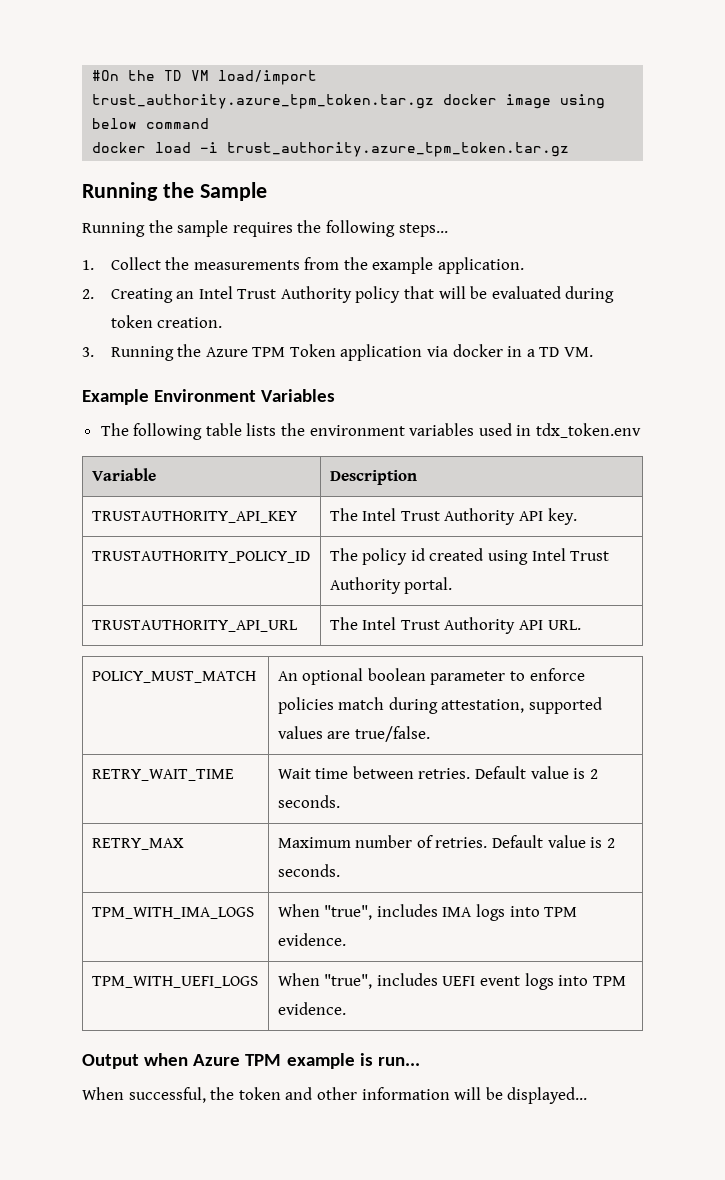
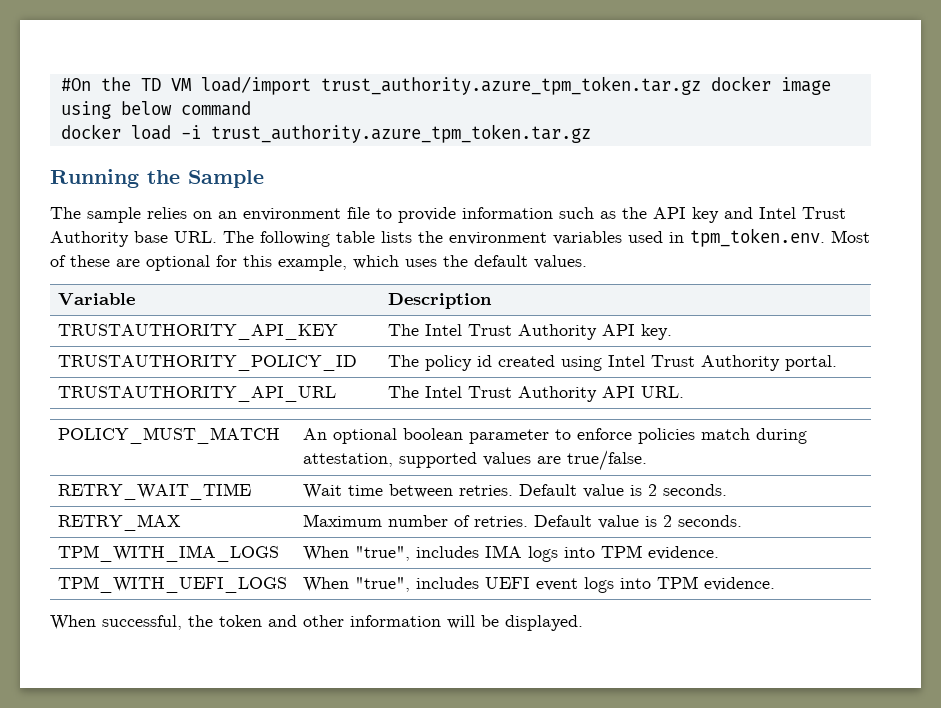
[82,220,448,237] [82,257,525,274] [82,286,615,303] [110,315,223,328] [82,344,594,361] [82,389,336,405] Running the sample requires the following steps... // 1. Collect the measurements from the example application. // 2. Creating an Intel Trust Authority policy that will be evaluated during token creation. // 3. Running the Azure TPM Token application via docker in a TD VM. // Example Environment Variables // -> [50,207,846,223] [50,231,217,247] The sample relies on an environment file to provide information such as the API key and Intel Trust Authority base URL.
[536,423,642,438] tdx_token.env -> [690,228,870,247] [50,255,587,271] tpm_token.env. Most of these are optional for this example, which uses the default values.
[82,1053,420,1069] // Output when Azure TPM example is run... -> (775, 584) none
[507,1087,588,1104] displayed... -> [505,615,583,631] displayed.

